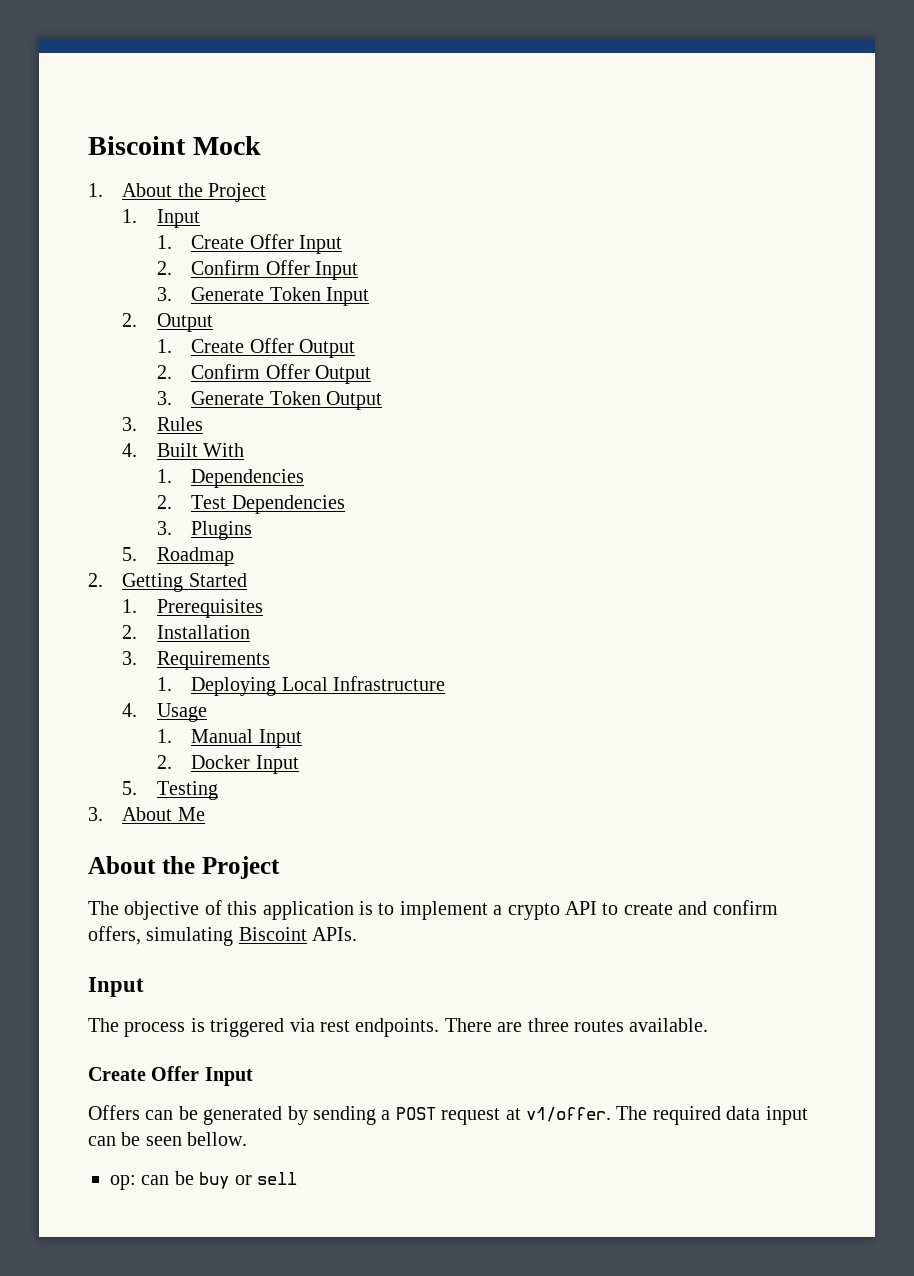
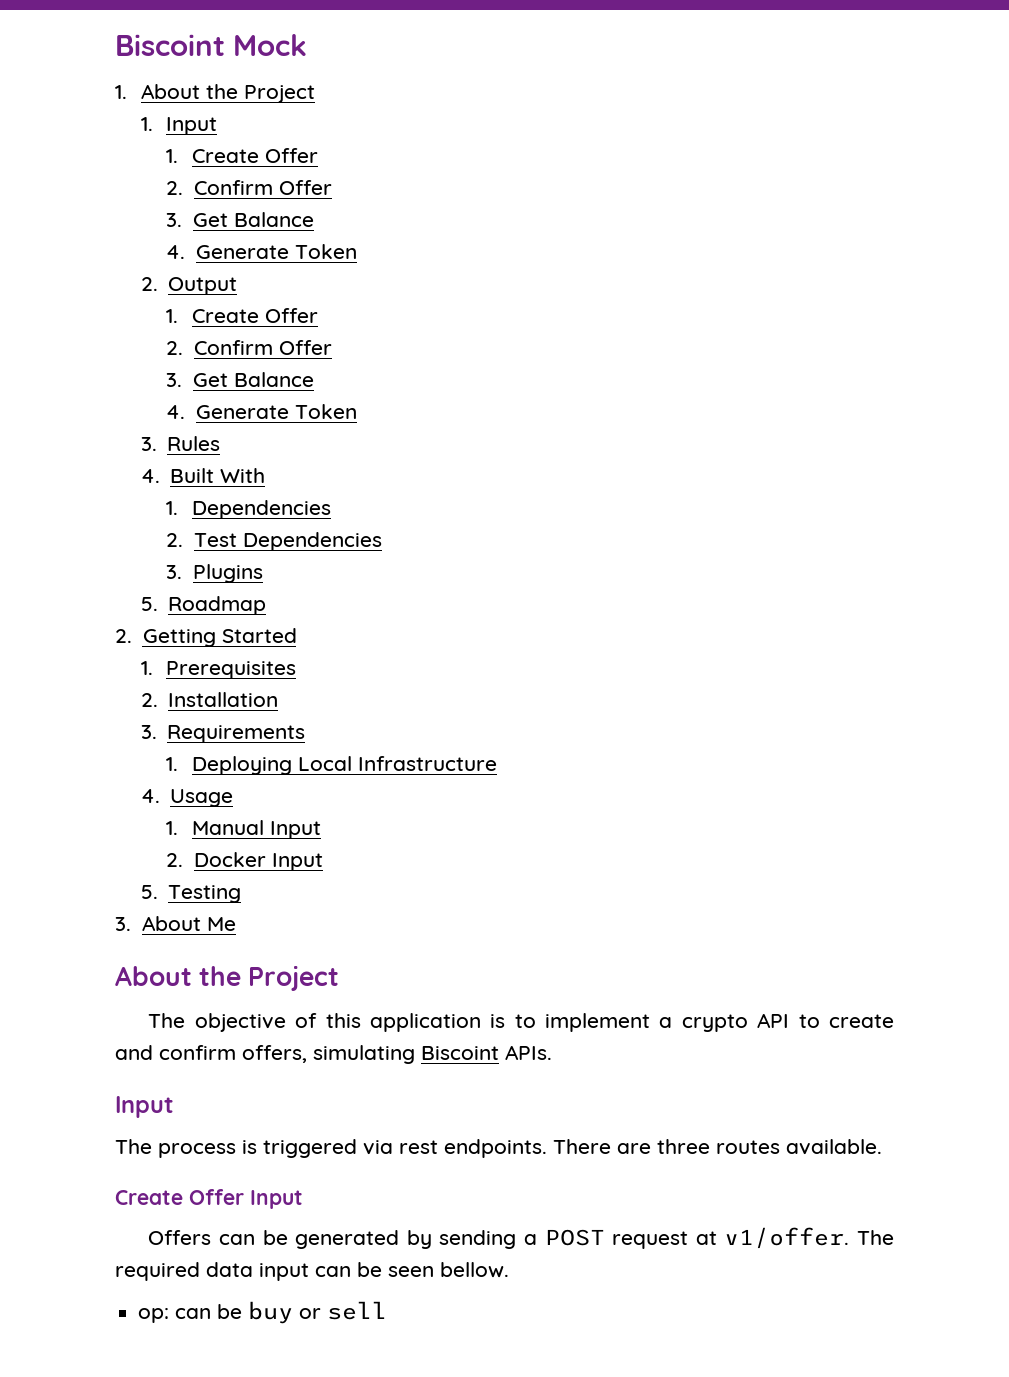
[298,235,342,254] [156,260,358,280] [156,287,369,306] Input // 2. Confirm Offer Input // 3. Generate Token Input -> [166,180,332,195] [166,212,314,227] [166,244,357,259] // 2. Confirm Offer // 3. Get Balance // 4. Generate Token
[298,339,355,358] [156,364,371,384] [156,391,382,410] Output // 2. Confirm Offer Output // 3. Generate Token Output -> [166,340,332,355] [166,372,314,387] [166,404,357,419] // 2. Confirm Offer // 3. Get Balance // 4. Generate Token

